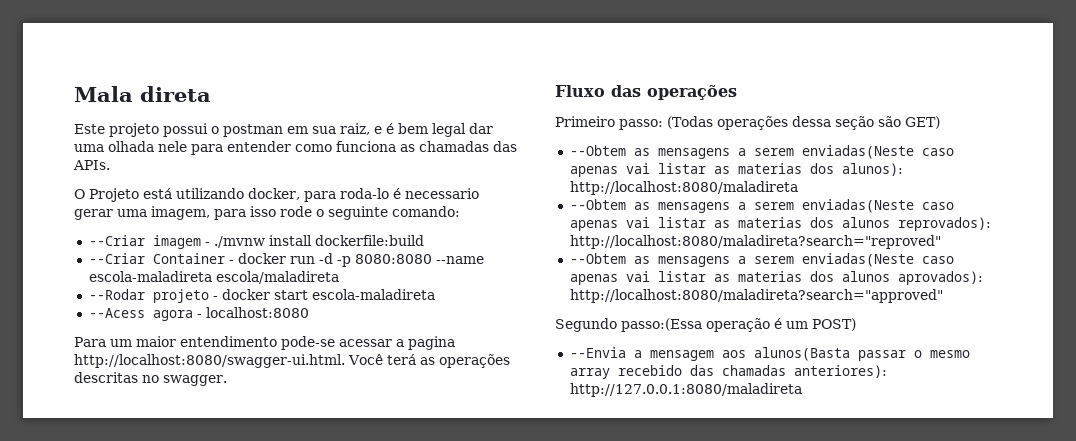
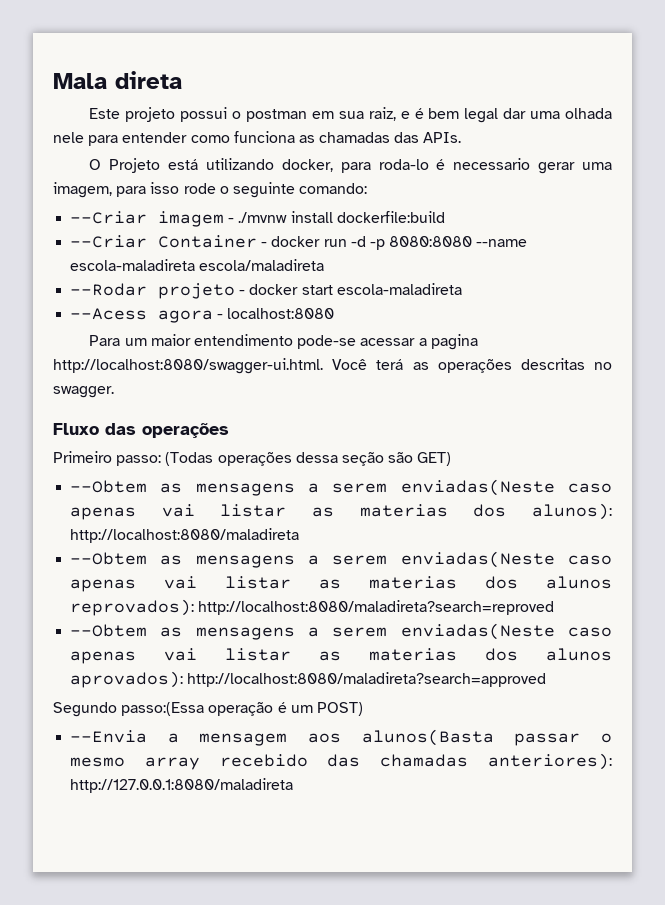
[569,235,941,249] http://localhost:8080/maladireta?search="reproved" -> [198,600,555,615] http://localhost:8080/maladireta?search=reproved
[569,289,943,303] http://localhost:8080/maladireta?search="approved" -> [187,672,547,687] http://localhost:8080/maladireta?search=approved

